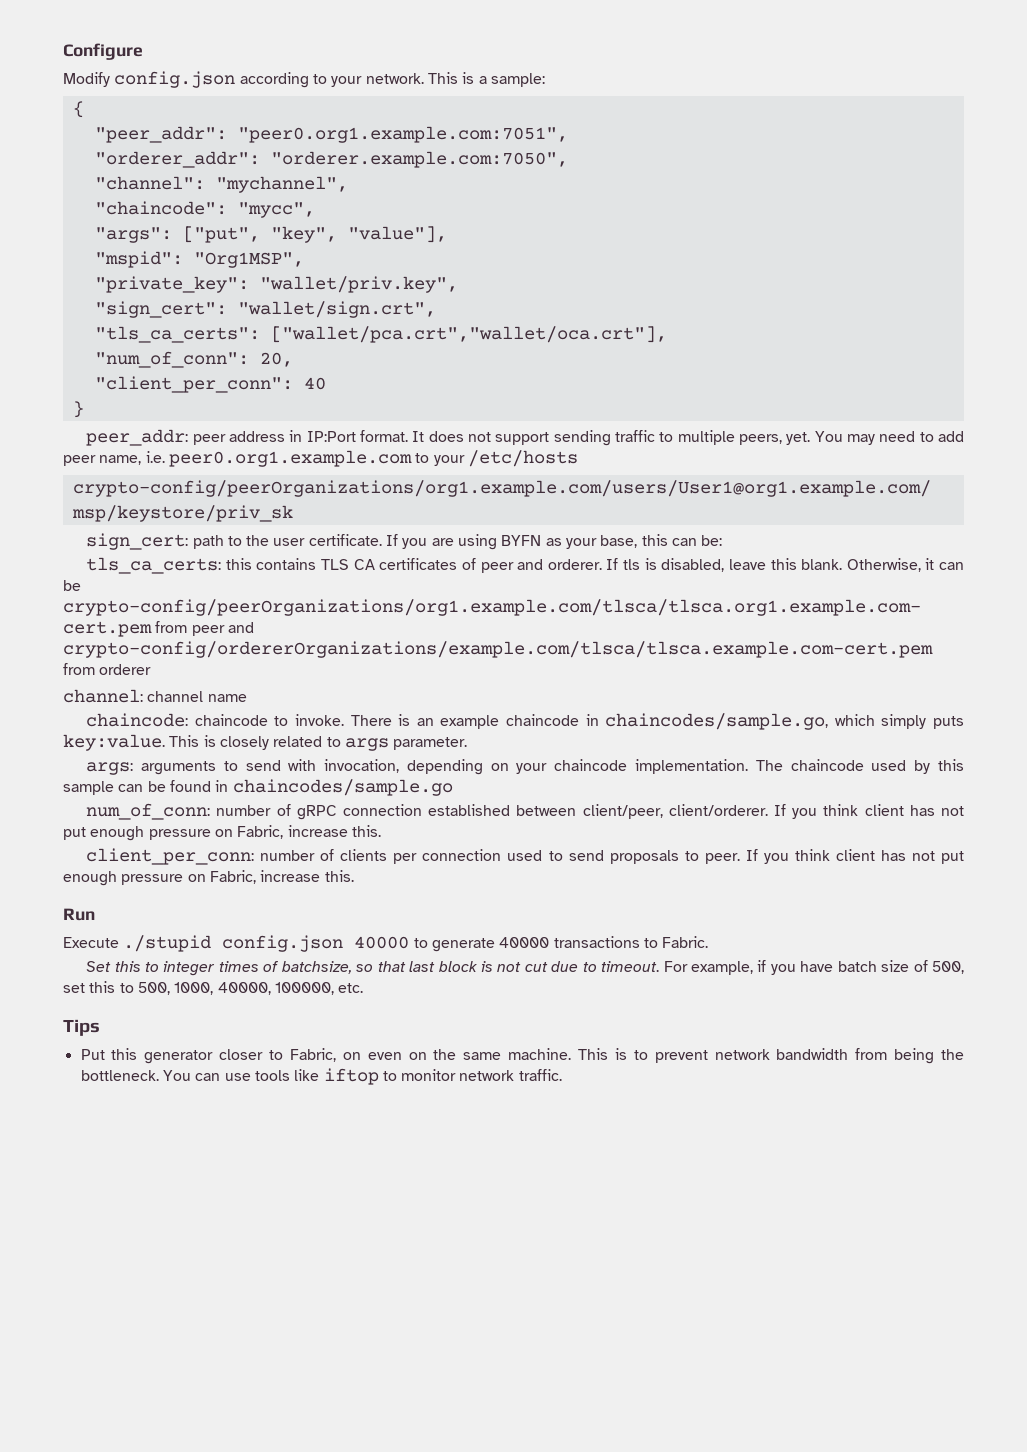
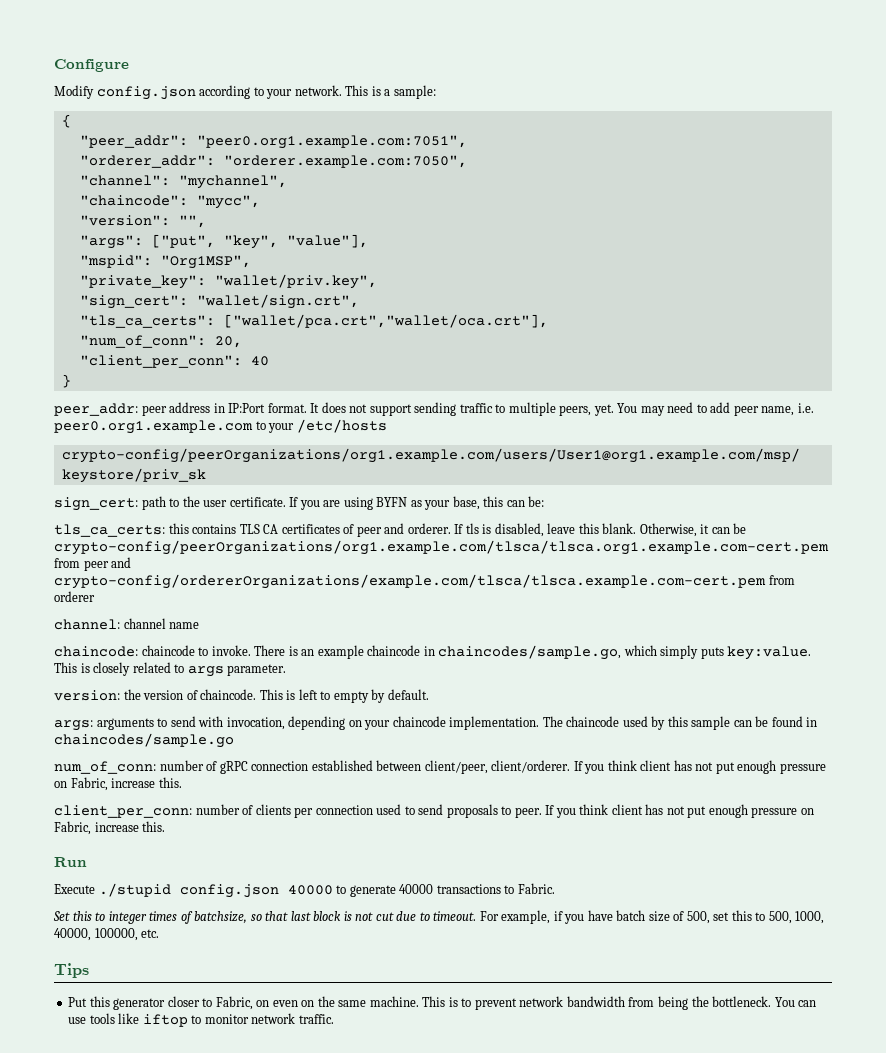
(315, 210) none -> [79,215,206,228] // "version": "",
(468, 743) none -> [54,689,429,703] // version: the version of chaincode. This is left to empty by default.

